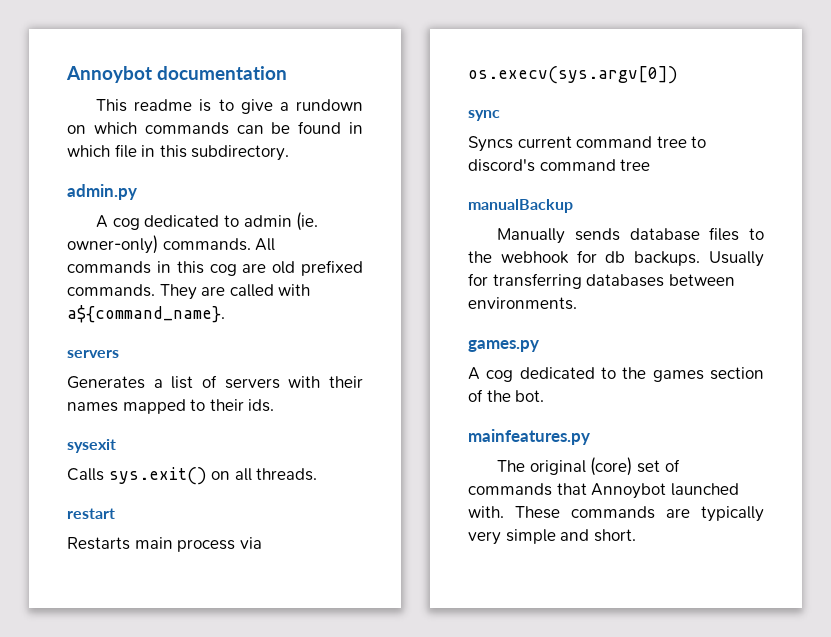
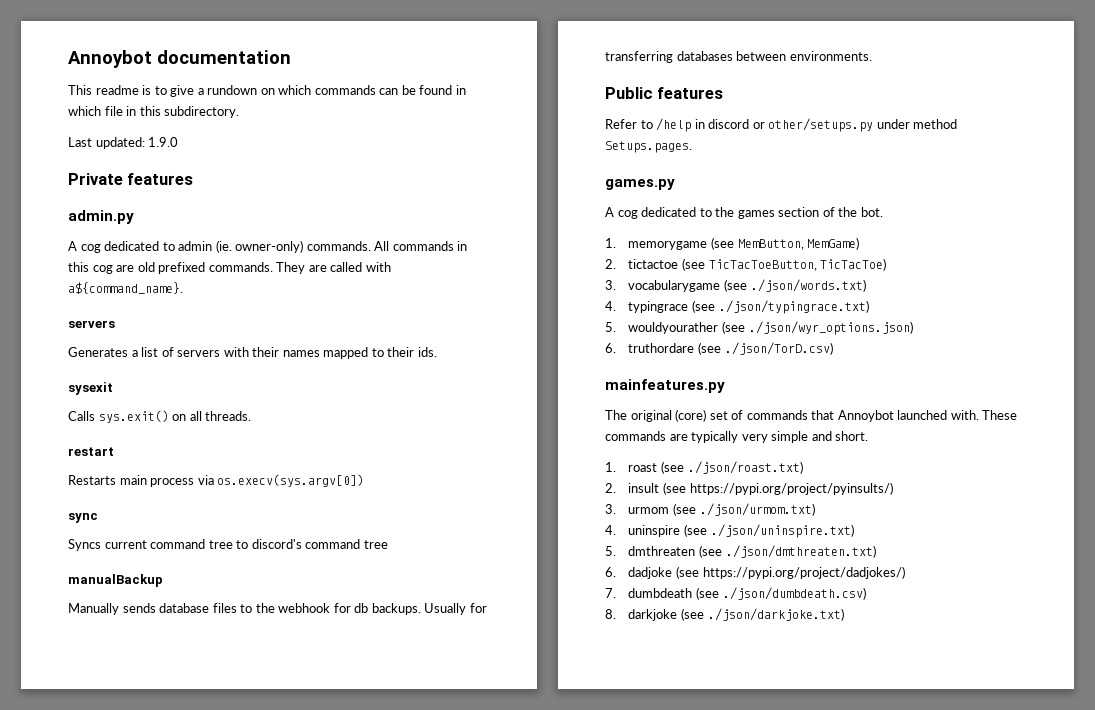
(290, 153) none -> [68,137,179,149] [68,173,194,185] // Last updated: 1.9.0 // Private features
(577, 303) none -> [605,87,724,99] [605,118,958,132] [605,141,692,153] // Public features // Refer to /help in discord or other/setups.py under method Setups.pages.
(545, 396) none -> [605,237,860,250] [605,258,887,271] [605,279,866,292] [605,300,869,314] [605,321,913,335] [605,342,833,355] // 1. memorygame (see MemButton, MemGame) // 2. tictactoe (see TicTacToeButton, TicTacToe) // 3. vocabularygame (see ./json/words.txt) // 4. typingrace (see ./json/typingrace.txt) // 5. wouldyourather (see ./json/wyr_options.json) // 6. truthordare (see ./json/TorD.csv)
(636, 535) none -> [605,461,803,474] [605,482,893,495] [605,503,815,516] [605,524,854,538] [605,545,876,558] [605,566,905,579] [605,587,866,600] [605,608,844,621] // 1. roast (see ./json/roast.txt) // 2. insult (see https://pypi.org/project/pyinsults/) // 3. urmom (see ./json/urmom.txt) // 4. uninspire (see ./json/uninspire.txt) // 5. dmthreaten (see ./json/dmthreaten.txt) // 6. dadjoke (see https://pypi.org/project/dadjokes/) // 7. dumbdeath (see ./json/dumbdeath.csv) // 8. darkjoke (see ./json/darkjoke.txt)

